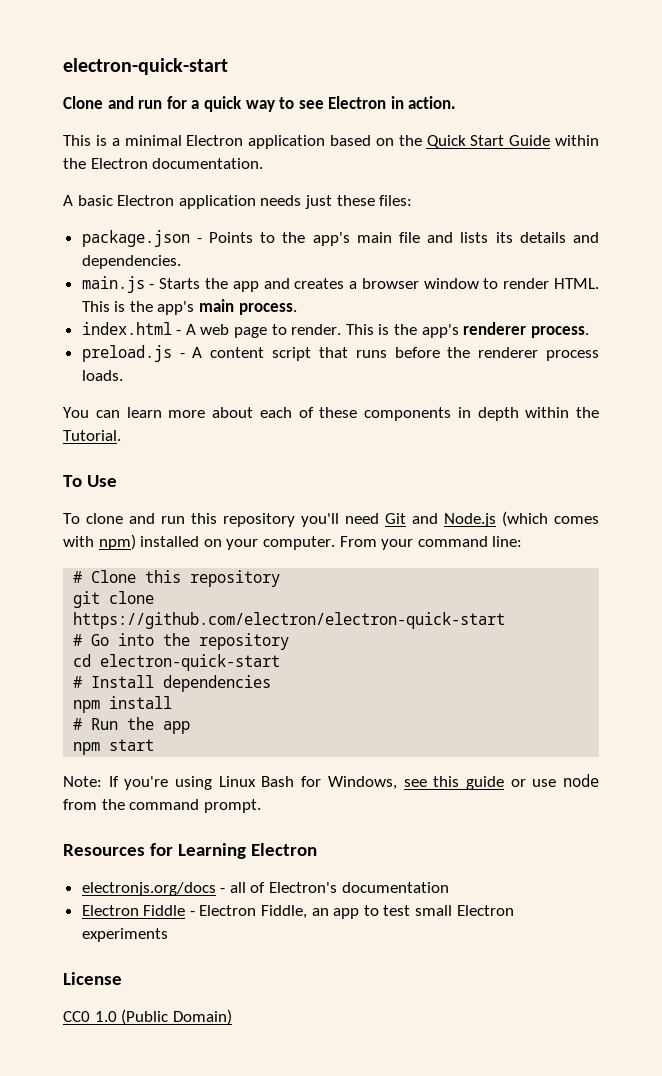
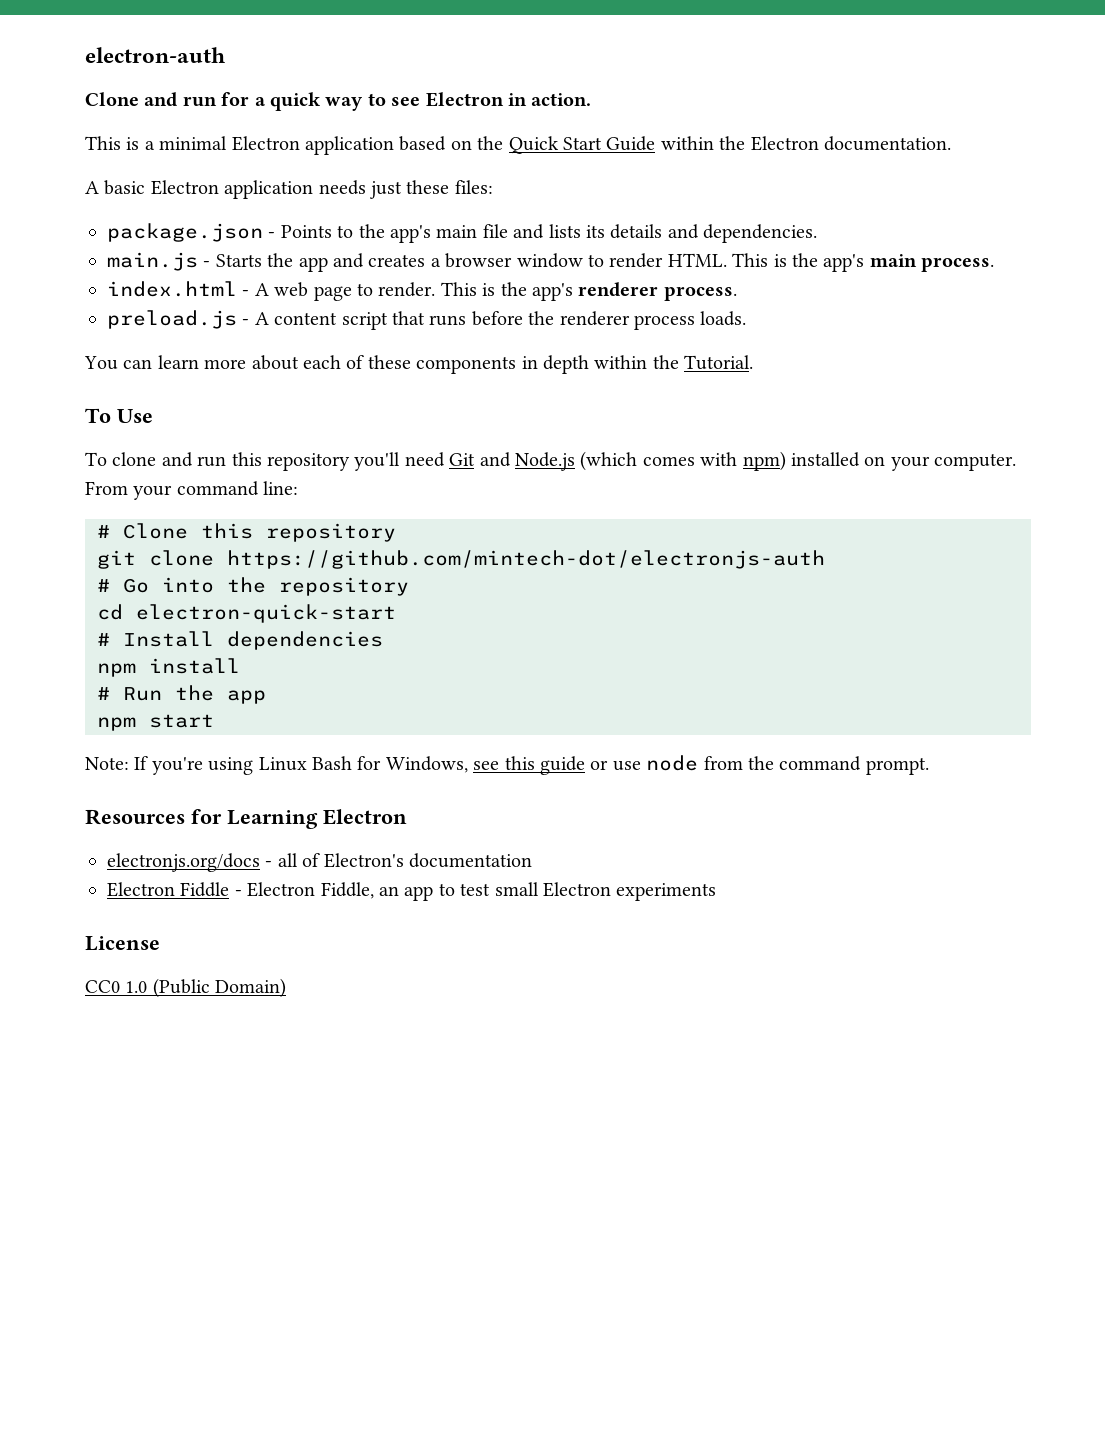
[63,58,228,75] electron-quick-start -> [85,47,226,63] electron-auth
[73,612,506,629] https://github.com/electron/electron-quick-start -> [227,550,825,569] https://github.com/mintech-dot/electronjs-auth

